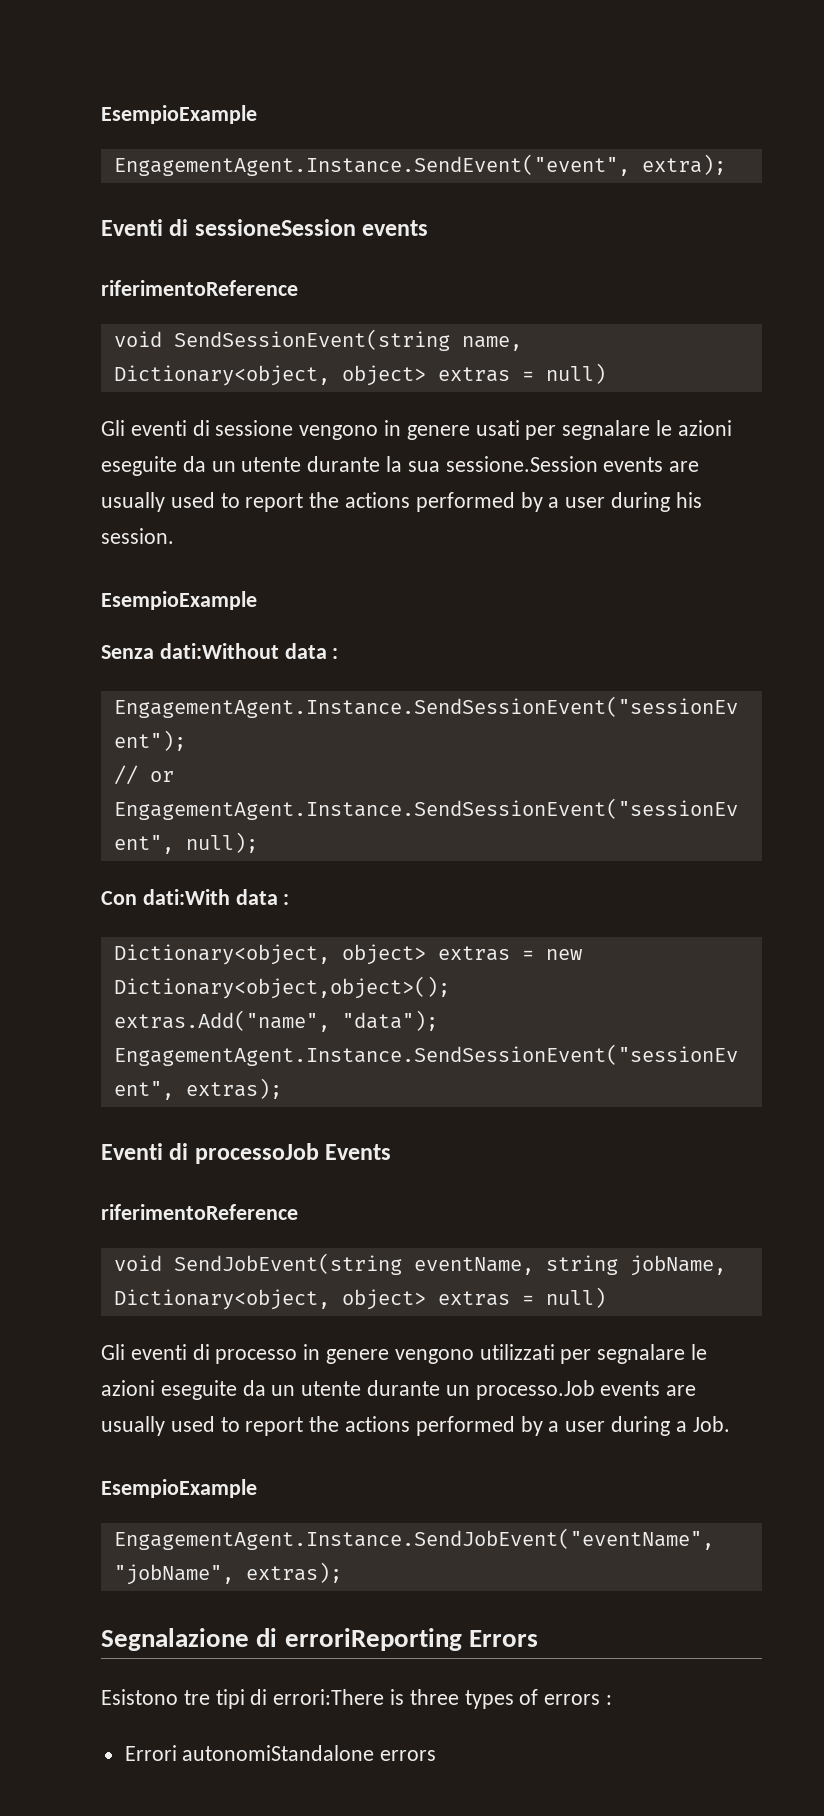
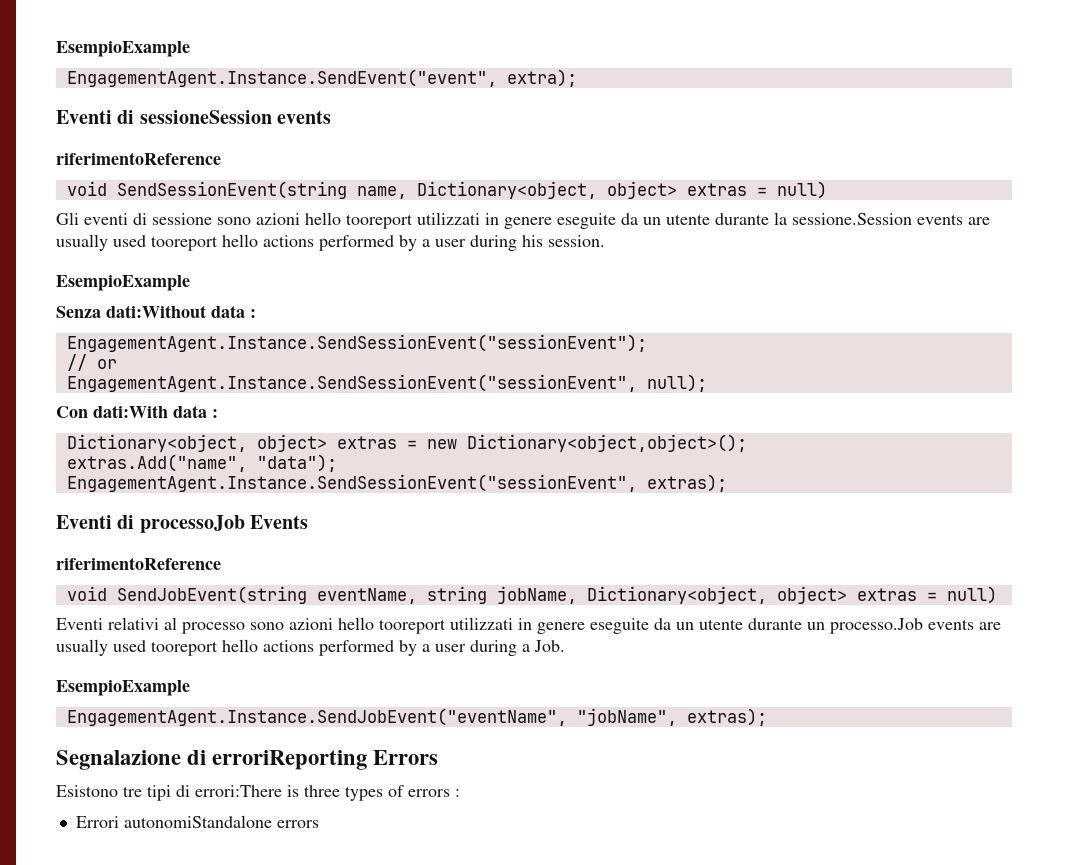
[299,420,732,440] vengono in genere usati per segnalare le azioni -> [217,212,552,229] sono azioni hello tooreport utilizzati in genere
[407,461,440,472] sua -> (787, 218) none
[220,492,340,512] to report the -> [151,234,258,251] tooreport hello
[101,1344,708,1364] [101,1380,155,1396] Gli eventi di processo in genere vengono utilizzati per segnalare le azioni -> [56,617,585,634] Eventi relativi al processo sono azioni hello tooreport utilizzati in genere
[220,1416,340,1436] to report the -> [151,639,258,656] tooreport hello

